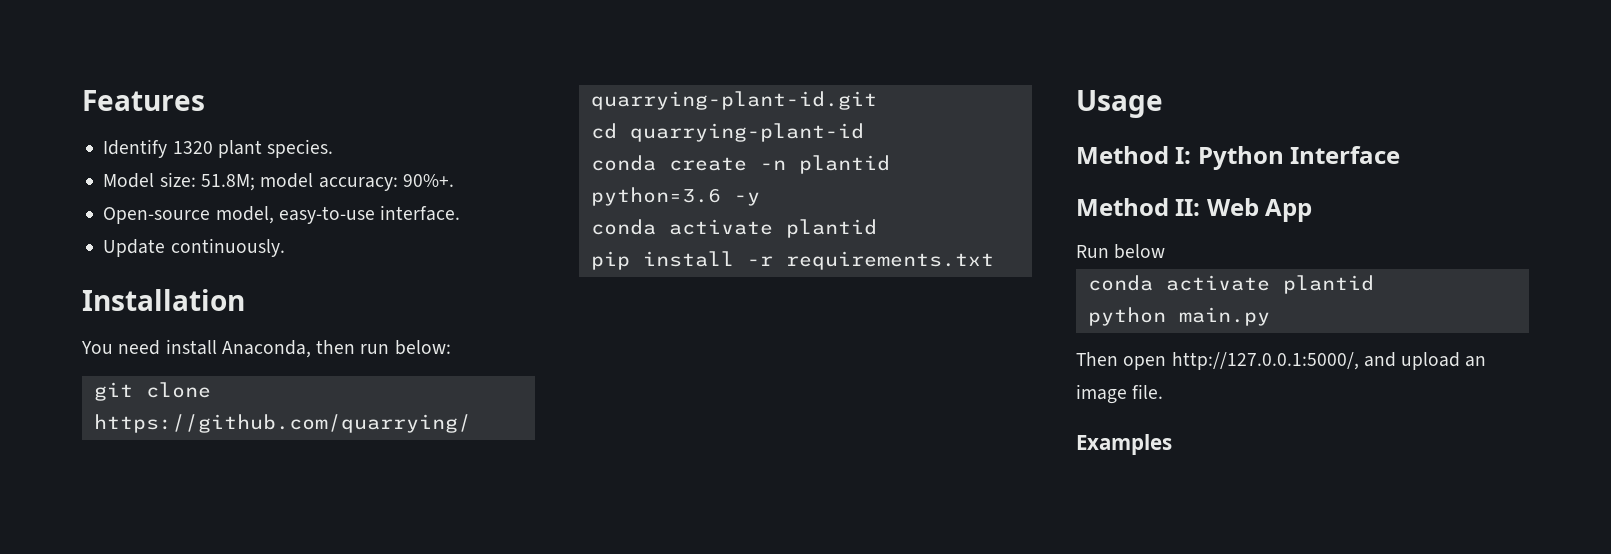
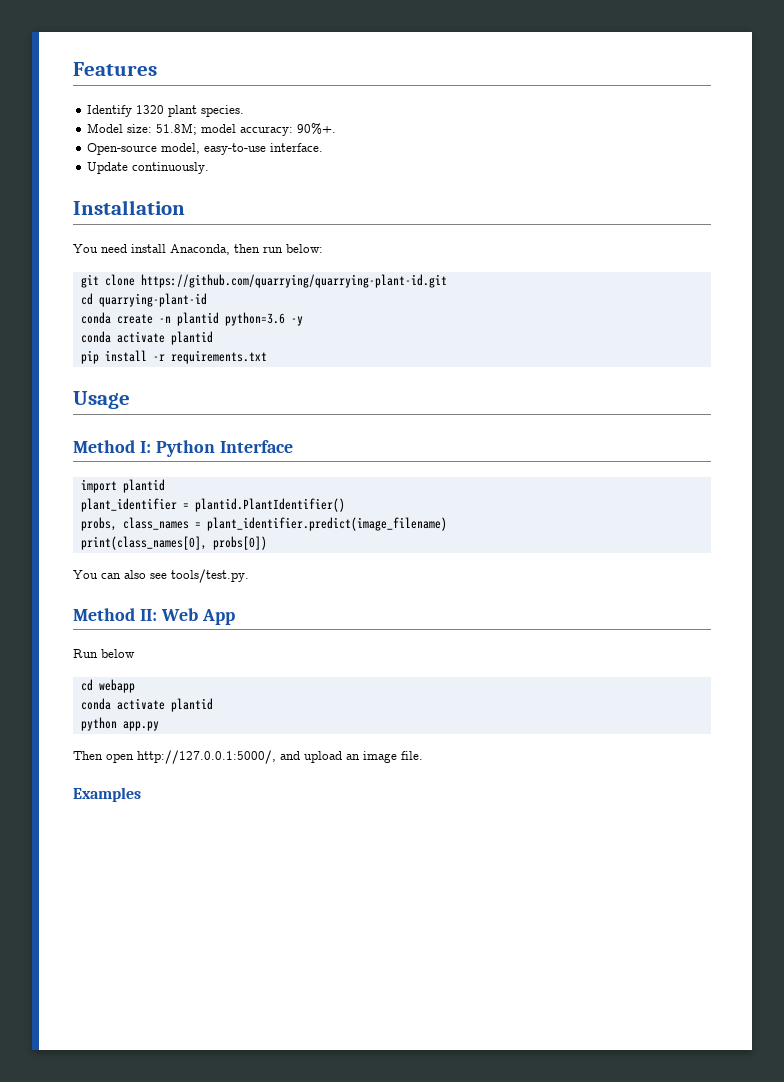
(1401, 155) none -> [80,479,165,493] [80,498,345,512] [80,517,447,531] [80,536,267,550] [73,569,249,583] // import plantid // plant_identifier = plantid.PlantIdentifier() // probs, class_names = plant_identifier.predict(image_filename) // print(class_names[0], probs[0]) // You can also see tools/test.py.
(1166, 251) none -> [80,679,135,693] // cd webapp
[1178,307,1270,326] main.py -> [122,721,159,731] app.py

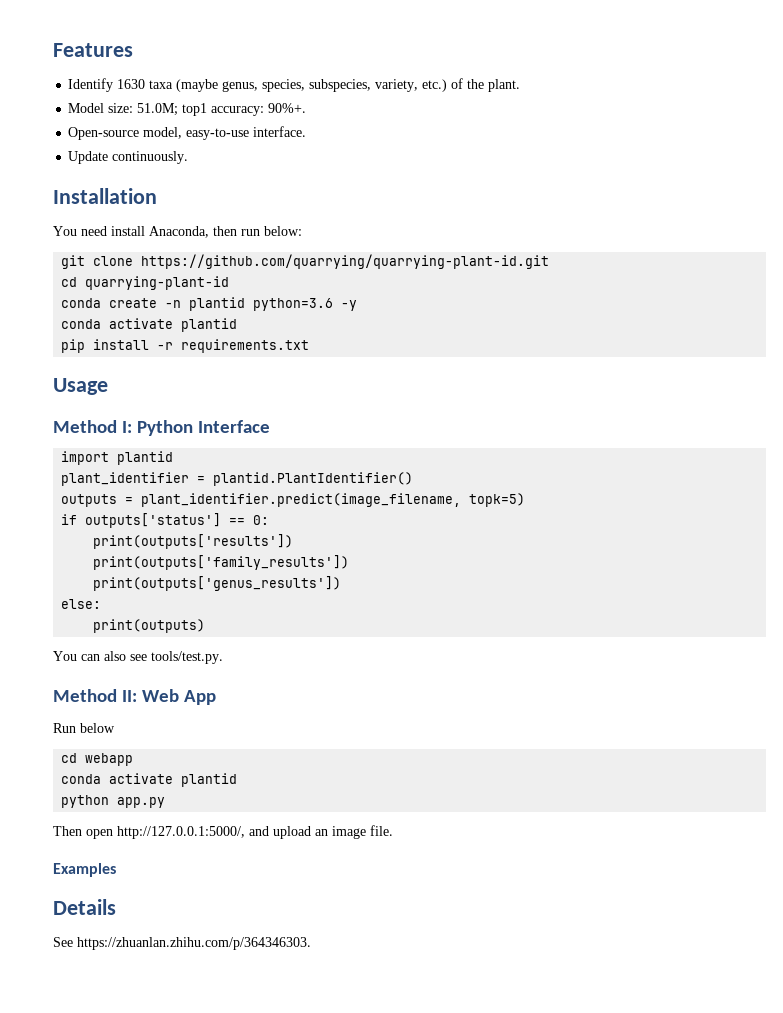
[136,105,245,117] 1320 plant species. -> [117,78,521,92] 1630 taxa (maybe genus, species, subspecies, variety, etc.) of the plant.
[156,123,237,135] 51.8M; model -> [137,103,208,116] 51.0M; top1
[80,517,447,531] [80,536,267,550] probs, class_names = plant_identifier.predict(image_filename) // print(class_names[0], probs[0]) -> [61,493,526,507] [61,513,270,528] [93,534,294,549] [93,555,350,570] [93,576,342,591] [61,599,102,609] [93,619,206,633] outputs = plant_identifier.predict(image_filename, topk=5) // if outputs['status'] == 0: // print(outputs['results']) // print(outputs['family_results']) // print(outputs['genus_results']) // else: // print(outputs)
(141, 794) none -> [53,899,116,915] [53,937,311,950] // Details // See https://zhuanlan.zhihu.com/p/364346303.

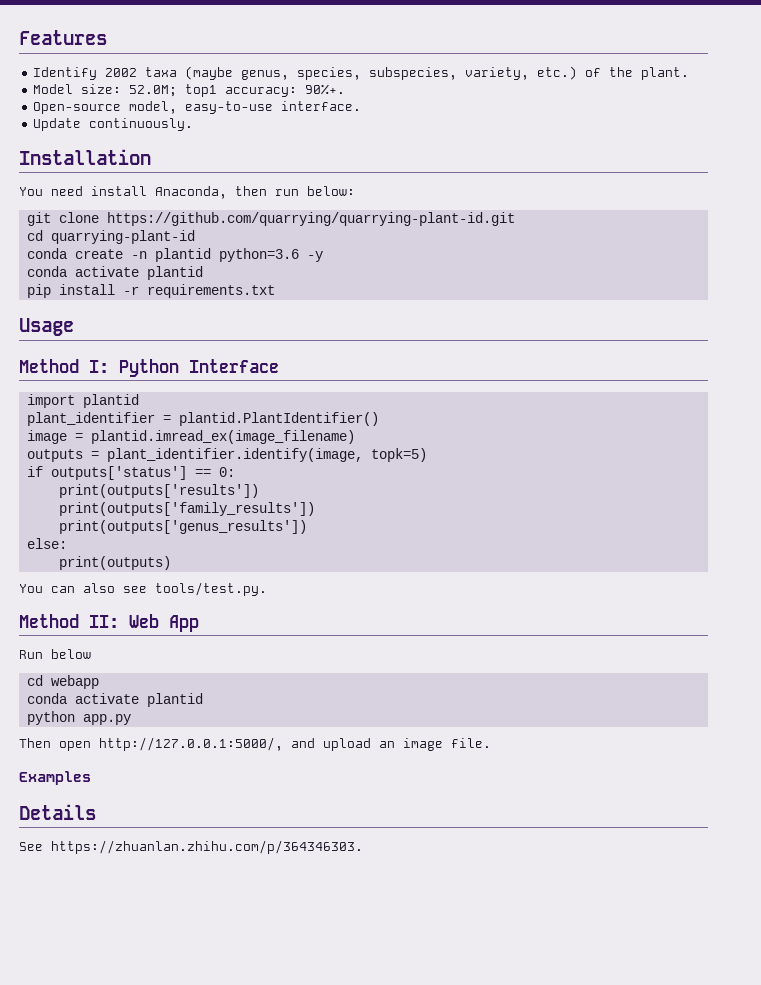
[117,79,146,89] 1630 -> [105,68,138,77] 2002
[137,103,179,116] 51.0M; -> [129,85,178,97] 52.0M;
(414, 479) none -> [26,430,355,444] // image = plantid.imread_ex(image_filename)
[141,493,462,507] plant_identifier.predict(image_filename, -> [106,448,363,462] plant_identifier.identify(image,

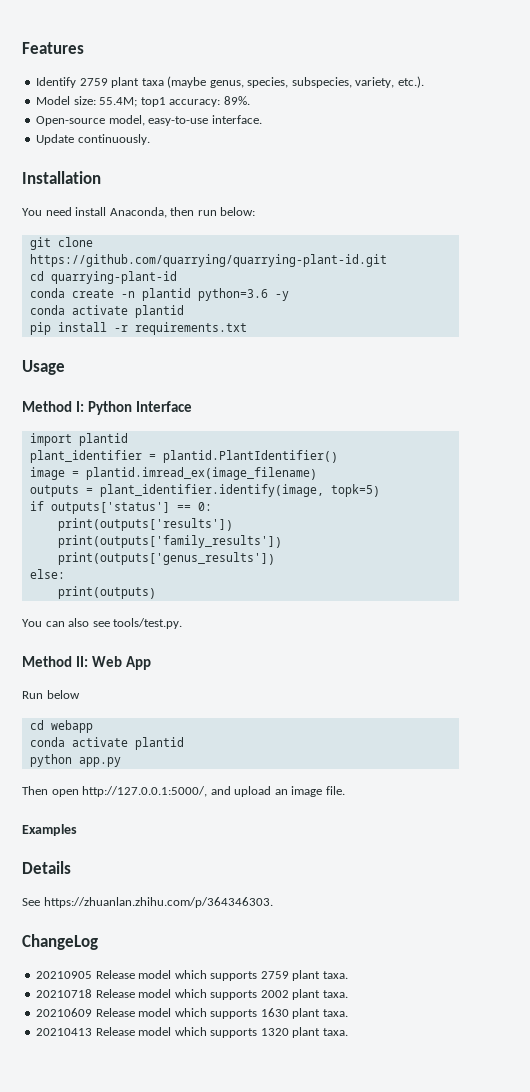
[105,68,138,77] 2002 -> [79,77,140,88] 2759 plant
[537,66,690,80] etc.) of the plant. -> [397,76,424,88] etc.).
[129,85,178,97] 52.0M; -> [99,97,138,107] 55.4M;
[305,84,346,95] 90%+. -> [223,96,250,105] 89%.
(363, 847) none -> [22,934,98,950] [36,970,348,981] [36,989,348,1000] [36,1008,348,1019] [36,1027,348,1038] // ChangeLog // 20210905 Release model which supports 2759 plant taxa. // 20210718 Release model which supports 2002 plant taxa. // 20210609 Release model which supports 1630 plant taxa. // 20210413 Release model which supports 1320 plant taxa.

